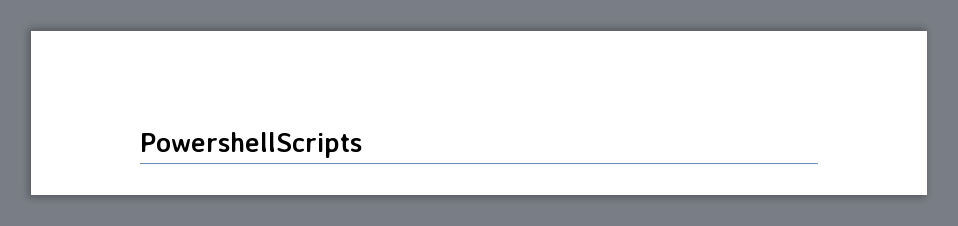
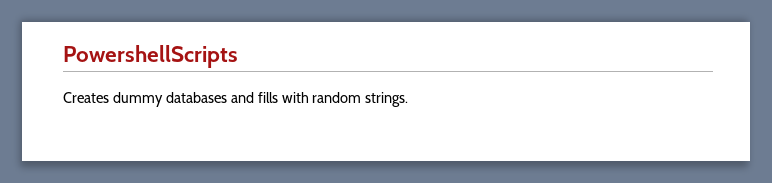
(362, 145) none -> [63,92,409,107] // Creates dummy databases and fills with random strings.

